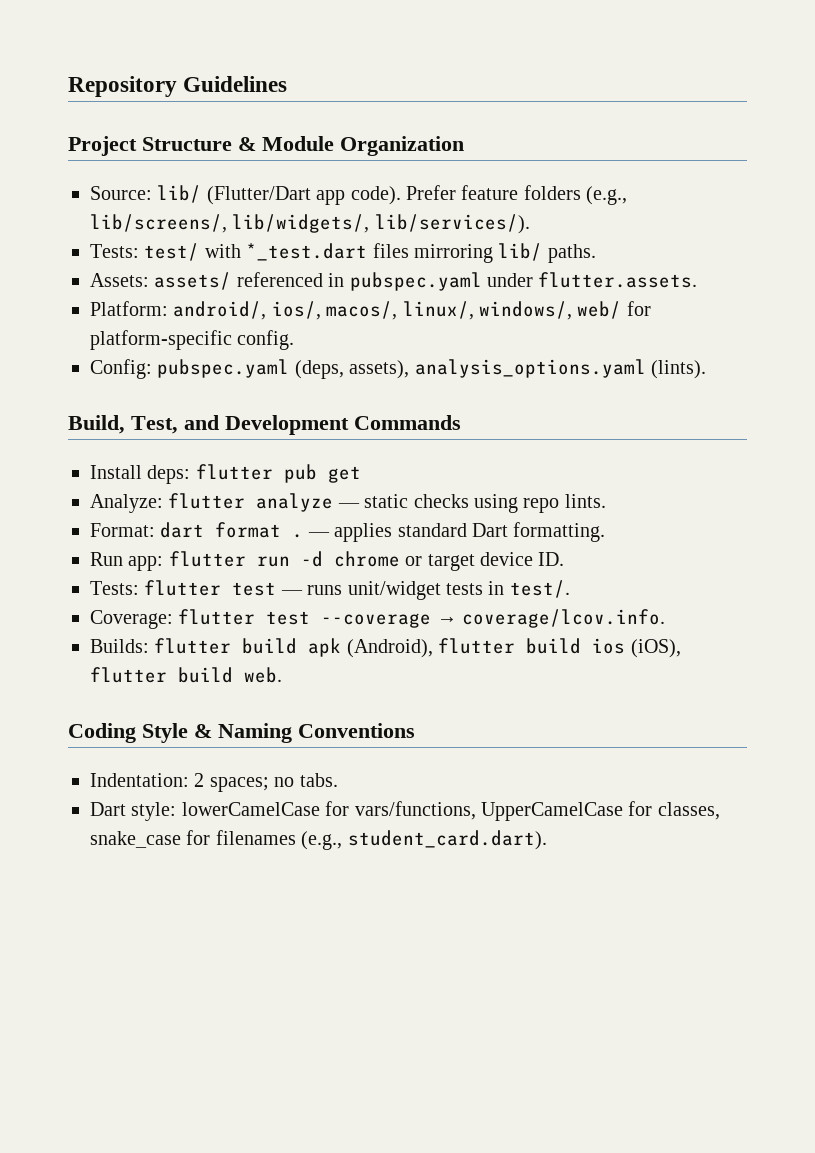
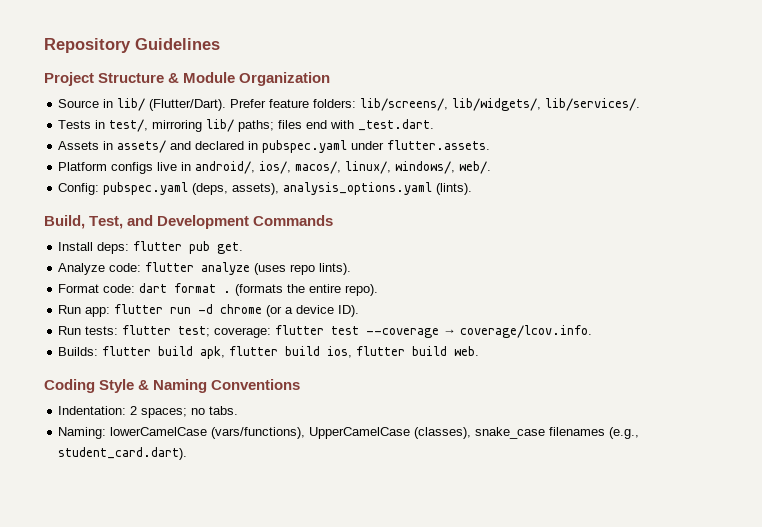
[90,185,628,205] [90,214,530,234] [90,243,596,263] [90,272,323,290] Source: lib/ (Flutter/Dart app code). Prefer feature folders (e.g., lib/screens/, lib/widgets/, lib/services/). // Tests: test/ with *_test.dart files mirroring lib/ paths. // Assets: assets/ referenced -> [58,98,641,111] [58,119,435,132] [58,140,245,153] Source in lib/ (Flutter/Dart). Prefer feature folders: lib/screens/, lib/widgets/, lib/services/. // Tests in test/, mirroring lib/ paths; files end with _test.dart. // Assets in assets/ and declared
[90,301,168,316] Platform: -> [58,162,192,174] Platform configs live in
[577,301,651,319] [90,330,295,350] web/ for platform-specific config. -> [459,161,492,174] web/.
[327,466,361,483] [90,493,606,513] [90,522,606,542] get // Analyze: flutter analyze — static checks using repo lints. // Format: dart format . — applies standard Dart formatting. -> [217,242,244,254] [58,262,352,275] [58,283,379,296] get. // Analyze code: flutter analyze (uses repo lints). // Format code: dart format . (formats the entire repo).
[405,552,565,571] [90,580,570,600] [90,610,173,629] or target device ID. // Tests: flutter test — runs unit/widget tests in test/. // Coverage: -> [266,305,360,317] [58,325,272,338] (or a device ID). // Run tests: flutter test; coverage:
[308,638,681,658] apk (Android), flutter build ios (iOS), -> [200,346,353,359] apk, flutter build ios,
[90,801,720,821] [90,830,211,848] Dart style: lowerCamelCase for vars/functions, UpperCamelCase for classes, snake_case for -> [58,427,546,439] Naming: lowerCamelCase (vars/functions), UpperCamelCase (classes), snake_case

